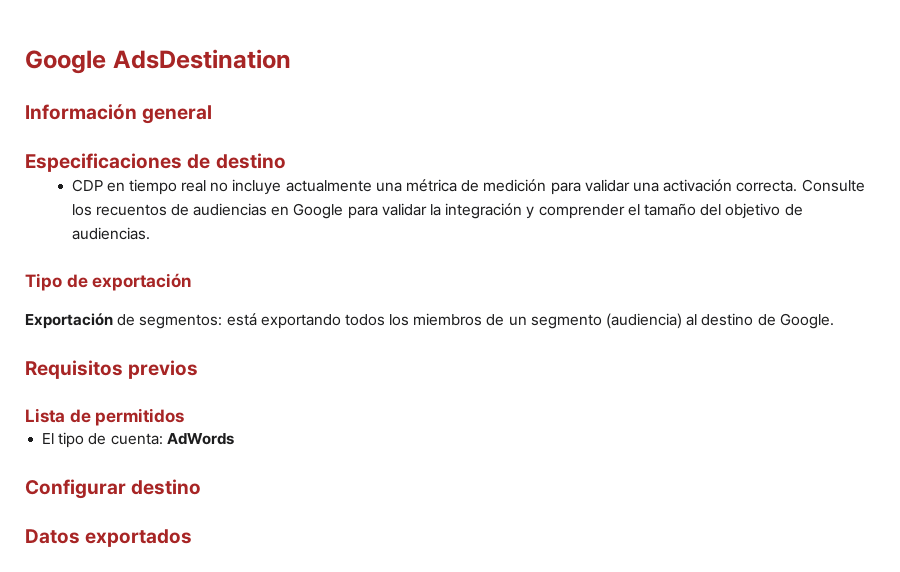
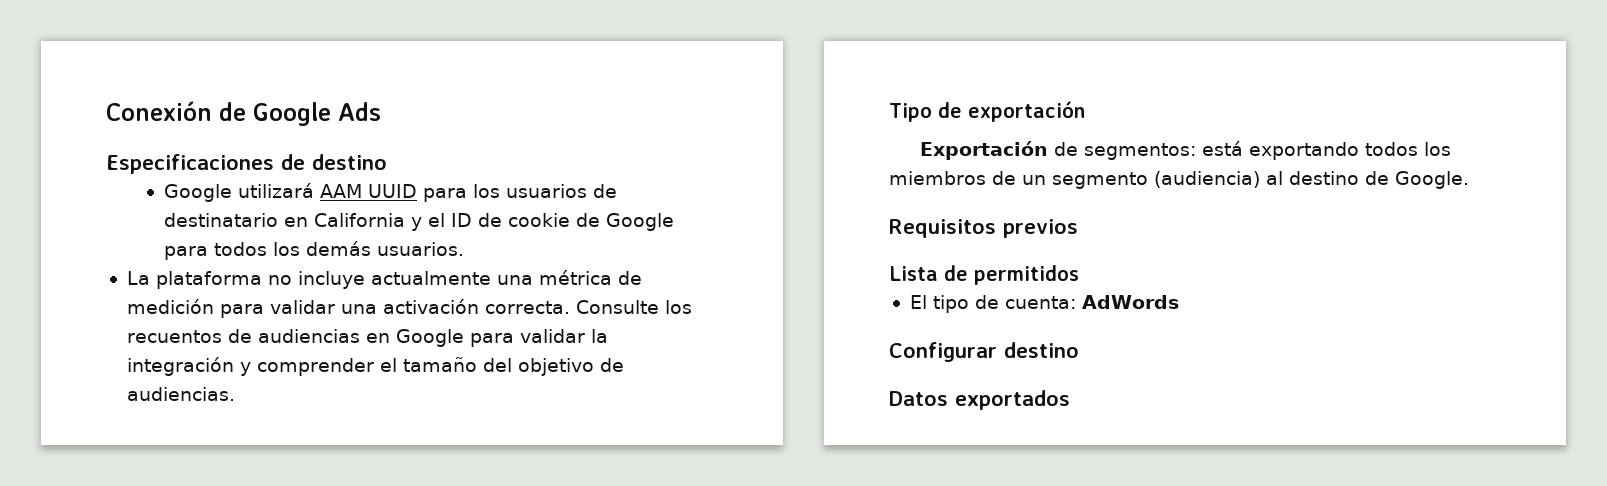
[25,49,291,74] [25,104,213,124] Google AdsDestination // Información general -> [106,101,381,126] Conexión de Google Ads
[71,179,207,195] CDP en tiempo real -> [164,183,618,202] [164,213,675,231] [164,241,465,260] [126,271,262,289] Google utilizará AAM UUID para los usuarios de destinatario en California y el ID de cookie de Google para todos los demás usuarios. // La plataforma

